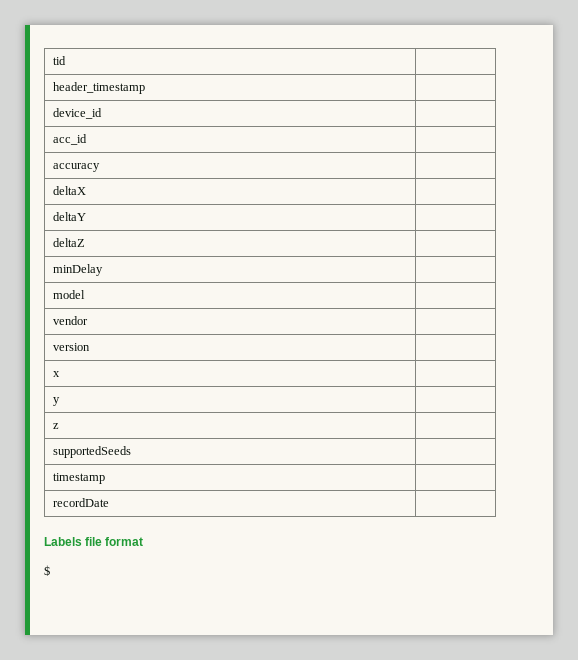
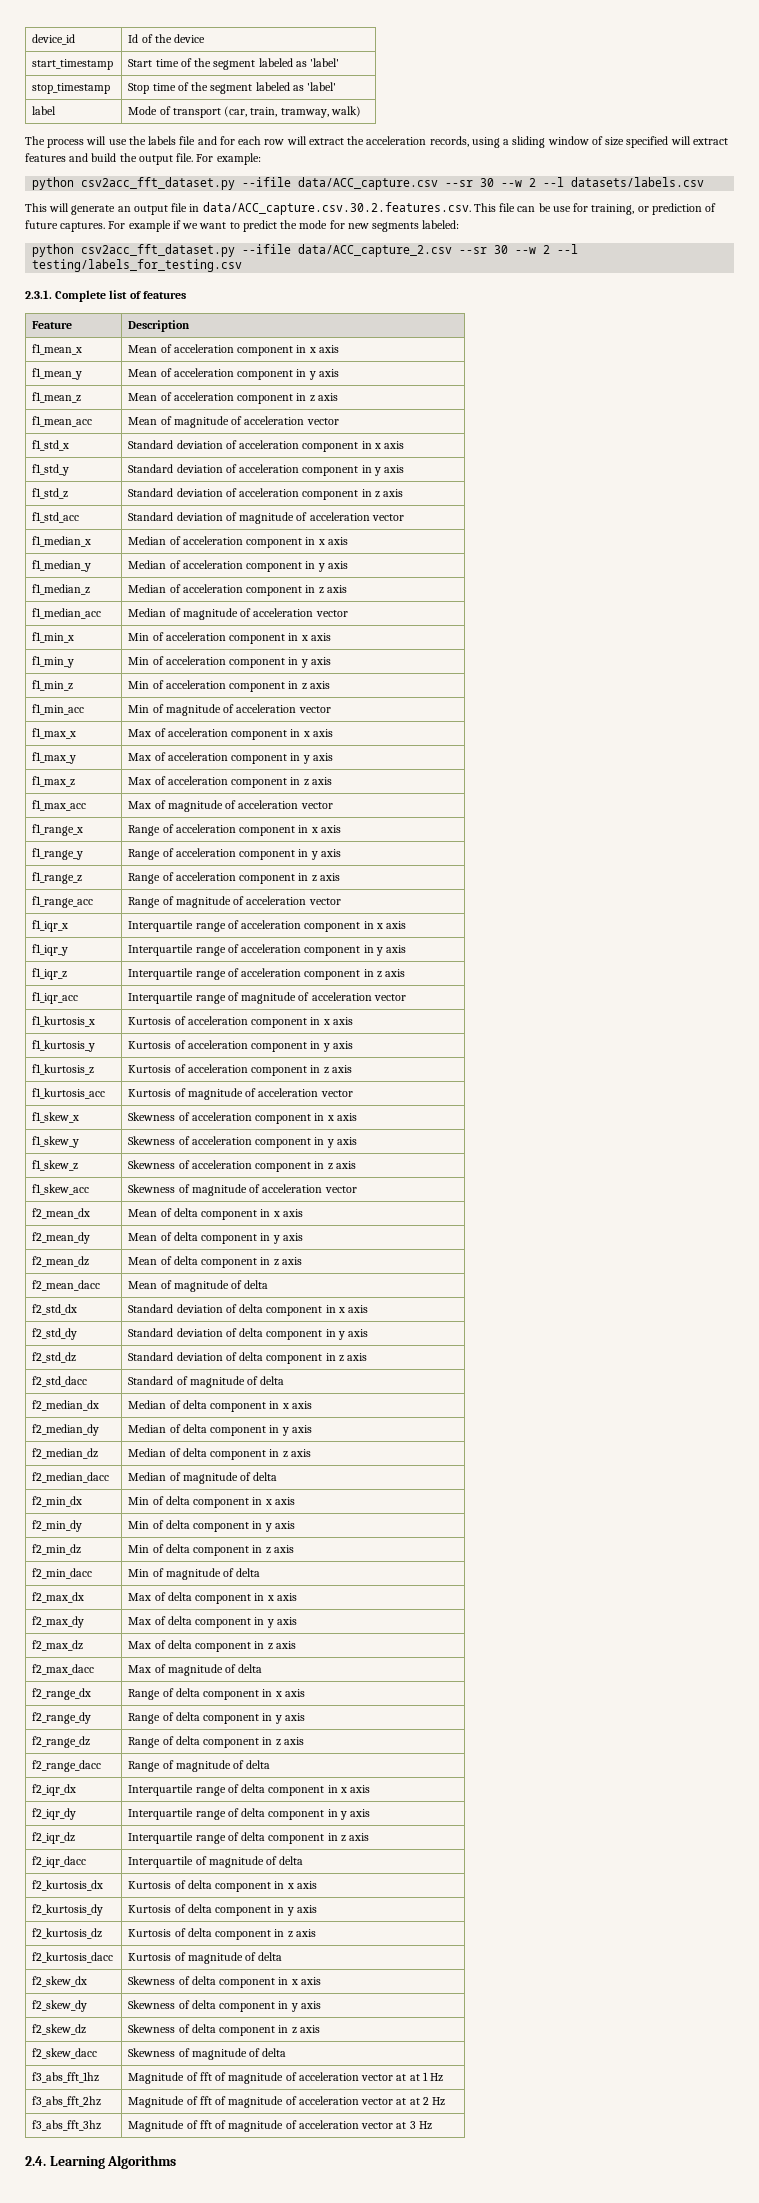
[52,56,66,65] [52,82,145,94] tid | // header_timestamp | // -> (32, 39) none
[52,134,87,145] [52,163,100,172] [52,186,86,195] [52,212,86,221] [52,238,85,247] [52,264,103,276] [52,290,85,299] [52,316,88,325] [52,343,90,351] [52,371,60,377] [52,397,60,406] [52,423,59,429] [52,446,131,458] [52,473,105,484] [52,498,109,507] [44,537,144,546] [44,565,50,576] // acc_id | // accuracy | // deltaX | // deltaY | // deltaZ | // minDelay | // model | // vendor | // version | // x | // y | // z | // supportedSeeds | // timestamp | // recordDate | // Labels file format // $ -> [128,34,206,43] [32,59,114,70] [128,58,340,70] [32,83,111,94] [128,82,337,94] [32,106,57,115] [128,106,361,118] [25,136,728,148] [25,153,261,165] [32,177,705,190] [25,202,717,215] [25,220,460,232] [32,244,579,257] [32,259,243,272] [25,290,186,302] [32,321,73,329] [128,320,191,332] [32,344,83,355] [128,344,339,356] [32,368,83,380] [128,368,339,380] [32,392,82,403] [128,392,338,404] [32,416,93,427] [128,416,339,428] [32,440,70,451] [128,440,405,452] [32,464,70,476] [128,464,405,476] [32,488,69,499] [128,488,404,500] [32,512,80,523] [128,512,404,524] [32,536,92,547] [128,536,348,548] [32,560,92,572] [128,560,348,572] [32,584,91,595] [128,584,347,596] [32,608,102,619] [128,608,348,620] [32,632,75,643] [128,632,331,644] [32,656,75,668] [128,656,331,668] [32,680,74,691] [128,680,330,692] [32,704,85,715] [128,704,331,716] [32,728,77,739] [128,728,333,740] [32,752,77,764] [128,752,333,764] [32,776,76,787] [128,776,332,788] [32,800,87,811] [128,800,333,812] [32,824,84,836] [128,824,341,836] [32,848,84,860] [128,848,341,860] [32,872,83,884] [128,872,340,884] [32,896,94,908] [128,896,341,908] [32,920,69,932] [128,920,407,932] [32,944,69,956] [128,944,407,956] [32,968,68,980] [128,968,406,980] [32,992,79,1004] [128,992,406,1004] [32,1016,96,1027] [128,1016,353,1028] [32,1040,96,1052] [128,1040,353,1052] [32,1064,95,1075] [128,1064,352,1076] [32,1088,106,1099] [128,1088,353,1100] [32,1112,80,1123] [128,1112,357,1124] [32,1136,80,1148] [128,1136,357,1148] [32,1160,79,1171] [128,1160,356,1172] [32,1184,90,1195] [128,1184,357,1196] [32,1208,91,1219] [128,1208,303,1220] [32,1232,91,1244] [128,1232,303,1244] [32,1256,90,1267] [128,1256,302,1268] [32,1280,101,1291] [128,1280,269,1292] [32,1304,78,1315] [128,1304,369,1316] [32,1328,78,1340] [128,1328,369,1340] [32,1352,77,1363] [128,1352,368,1364] [32,1376,88,1387] [128,1376,285,1388] [32,1400,100,1411] [128,1400,312,1412] [32,1424,100,1436] [128,1424,312,1436] [32,1448,99,1459] [128,1448,311,1460] [32,1472,110,1483] [128,1472,278,1484] [32,1496,83,1507] [128,1496,295,1508] [32,1520,83,1532] [128,1520,295,1532] [32,1544,82,1555] [128,1544,294,1556] [32,1568,93,1579] [128,1568,261,1580] [32,1592,85,1603] [128,1592,297,1604] [32,1616,85,1628] [128,1616,297,1628] [32,1640,84,1651] [128,1640,296,1652] [32,1664,95,1675] [128,1664,263,1676] [32,1688,92,1700] [128,1688,305,1700] [32,1712,92,1724] [128,1712,305,1724] [32,1736,91,1748] [128,1736,304,1748] [32,1760,102,1772] [128,1760,271,1772] [32,1784,77,1796] [128,1784,371,1796] [32,1808,77,1820] [128,1808,371,1820] [32,1832,76,1844] [128,1832,370,1844] [32,1856,87,1868] [128,1856,304,1868] [32,1880,104,1891] [128,1880,317,1892] [32,1904,104,1916] [128,1904,317,1916] [32,1928,103,1939] [128,1928,316,1940] [32,1952,114,1963] [128,1952,283,1964] [32,1976,88,1987] [128,1976,321,1988] [32,2000,88,2012] [128,2000,321,2012] [32,2024,87,2035] [128,2024,320,2036] [32,2048,98,2059] [128,2048,287,2060] [32,2072,100,2083] [128,2072,443,2084] [32,2096,102,2107] [128,2096,445,2108] [32,2120,102,2131] [128,2120,432,2132] [25,2155,177,2169] Id of the device // start_timestamp | Start time of the segment labeled as 'label' // stop_timestamp | Stop time of the segment labeled as 'label' // label | Mode of transport (car, train, tramway, walk) // The process will use the labels file and for each row will extract the acceleration records, using a sliding window of size specified will extract features and build the output file. For example: // python csv2acc_fft_dataset.py --ifile data/ACC_capture.csv --sr 30 --w 2 --l datasets/labels.csv // This will generate an output file in data/ACC_capture.csv.30.2.features.csv. This file can be use for training, or prediction of future captures. For example if we want to predict the mode for new segments labeled: // python csv2acc_fft_dataset.py --ifile data/ACC_capture_2.csv --sr 30 --w 2 --l testing/labels_for_testing.csv // 2.3.1. Complete list of features // Feature | Description // f1_mean_x | Mean of acceleration component in x axis // f1_mean_y | Mean of acceleration component in y axis // f1_mean_z | Mean of acceleration component in z axis // f1_mean_acc | Mean of magnitude of acceleration vector // f1_std_x | Standard deviation of acceleration component in x axis // f1_std_y | Standard deviation of acceleration component in y axis // f1_std_z | Standard deviation of acceleration component in z axis // f1_std_acc | Standard deviation of magnitude of acceleration vector // f1_median_x | Median of acceleration component in x axis // f1_median_y | Median of acceleration component in y axis // f1_median_z | Median of acceleration component in z axis // f1_median_acc | Median of magnitude of acceleration vector // f1_min_x | Min of acceleration component in x axis // f1_min_y | Min of acceleration component in y axis // f1_min_z | Min of acceleration component in z axis // f1_min_acc | Min of magnitude of acceleration vector // f1_max_x | Max of acceleration component in x axis // f1_max_y | Max of acceleration component in y axis // f1_max_z | Max of acceleration component in z axis // f1_max_acc | Max of magnitude of acceleration vector // f1_range_x | Range of acceleration component in x axis // f1_range_y | Range of acceleration component in y axis // f1_range_z | Range of acceleration component in z axis // f1_range_acc | Range of magnitude of acceleration vector // f1_iqr_x | Interquartile range of acceleration component in x axis // f1_iqr_y | Interquartile range of acceleration component in y axis // f1_iqr_z | Interquartile range of acceleration component in z axis // f1_iqr_acc | Interquartile range of magnitude of acceleration vector // f1_kurtosis_x | Kurtosis of acceleration component in x axis // f1_kurtosis_y | Kurtosis of acceleration component in y axis // f1_kurtosis_z | Kurtosis of acceleration component in z axis // f1_kurtosis_acc | Kurtosis of magnitude of acceleration vector // f1_skew_x | Skewness of acceleration component in x axis // f1_skew_y | Skewness of acceleration component in y axis // f1_skew_z | Skewness of acceleration component in z axis // f1_skew_acc | Skewness of magnitude of acceleration vector // f2_mean_dx | Mean of delta component in x axis // f2_mean_dy | Mean of delta component in y axis // f2_mean_dz | Mean of delta component in z axis // f2_mean_dacc | Mean of magnitude of delta // f2_std_dx | Standard deviation of delta component in x axis // f2_std_dy | Standard deviation of delta component in y axis // f2_std_dz | Standard deviation of delta component in z axis // f2_std_dacc | Standard of magnitude of delta // f2_median_dx | Median of delta component in x axis // f2_median_dy | Median of delta component in y axis // f2_median_dz | Median of delta component in z axis // f2_median_dacc | Median of magnitude of delta // f2_min_dx | Min of delta component in x axis // f2_min_dy | Min of delta component in y axis // f2_min_dz | Min of delta component in z axis // f2_min_dacc | Min of magnitude of delta // f2_max_dx | Max of delta component in x axis // f2_max_dy | Max of delta component in y axis // f2_max_dz | Max of delta component in z axis // f2_max_dacc | Max of magnitude of delta // f2_range_dx | Range of delta component in x axis // f2_range_dy | Range of delta component in y axis // f2_range_dz | Range of delta component in z axis // f2_range_dacc | Range of magnitude of delta // f2_iqr_dx | Interquartile range of delta component in x axis // f2_iqr_dy | Interquartile range of delta component in y axis // f2_iqr_dz | Interquartile range of delta component in z axis // f2_iqr_dacc | Interquartile of magnitude of delta // f2_kurtosis_dx | Kurtosis of delta component in x axis // f2_kurtosis_dy | Kurtosis of delta component in y axis // f2_kurtosis_dz | Kurtosis of delta component in z axis // f2_kurtosis_dacc | Kurtosis of magnitude of delta // f2_skew_dx | Skewness of delta component in x axis // f2_skew_dy | Skewness of delta component in y axis // f2_skew_dz | Skewness of delta component in z axis // f2_skew_dacc | Skewness of magnitude of delta // f3_abs_fft_1hz | Magnitude of fft of magnitude of acceleration vector at at 1 Hz // f3_abs_fft_2hz | Magnitude of fft of magnitude of acceleration vector at at 2 Hz // f3_abs_fft_3hz | Magnitude of fft of magnitude of acceleration vector at 3 Hz // 2.4. Learning Algorithms

